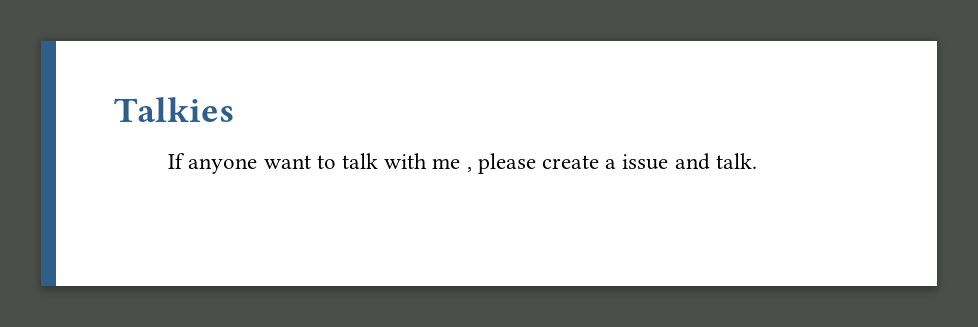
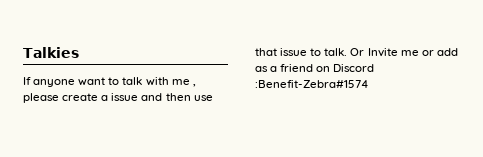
[715,153,757,169] talk. -> [165,93,213,101] [255,48,458,57] [255,64,375,72] [255,80,368,88] then use that issue to talk. Or Invite me or add as a friend on Discord :Benefit-Zebra#1574

